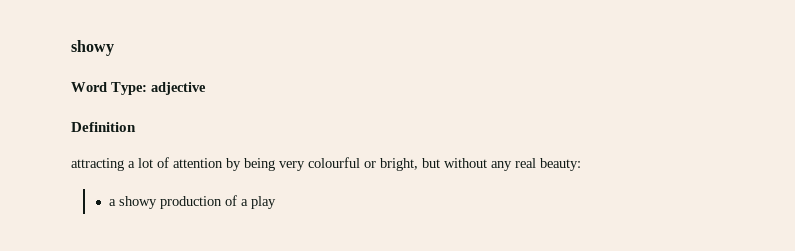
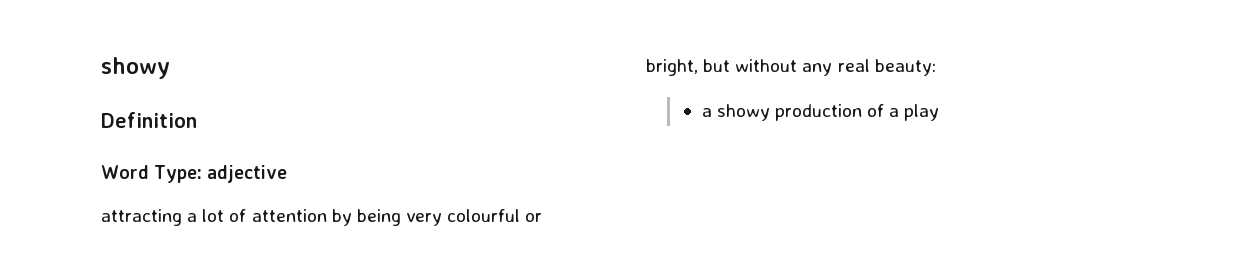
[71,40,114,56] showy -> [101,57,170,79] [101,112,197,128] showy // Definition
[71,122,136,132] // Definition -> (288, 174) none

